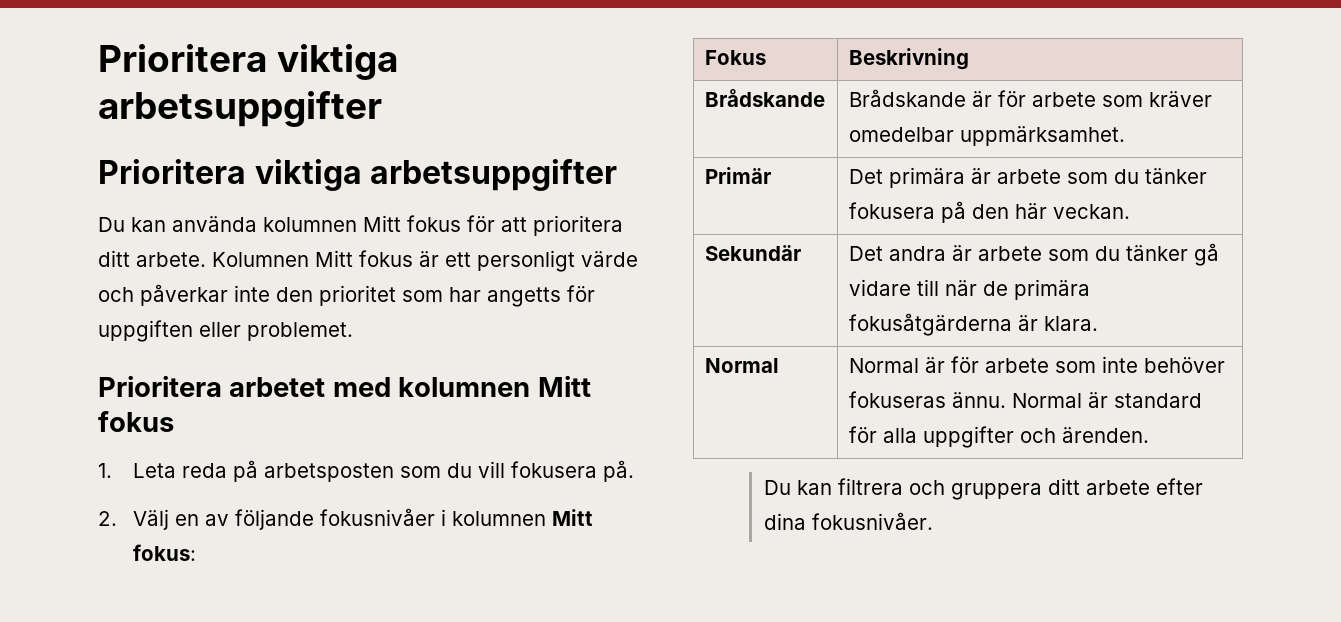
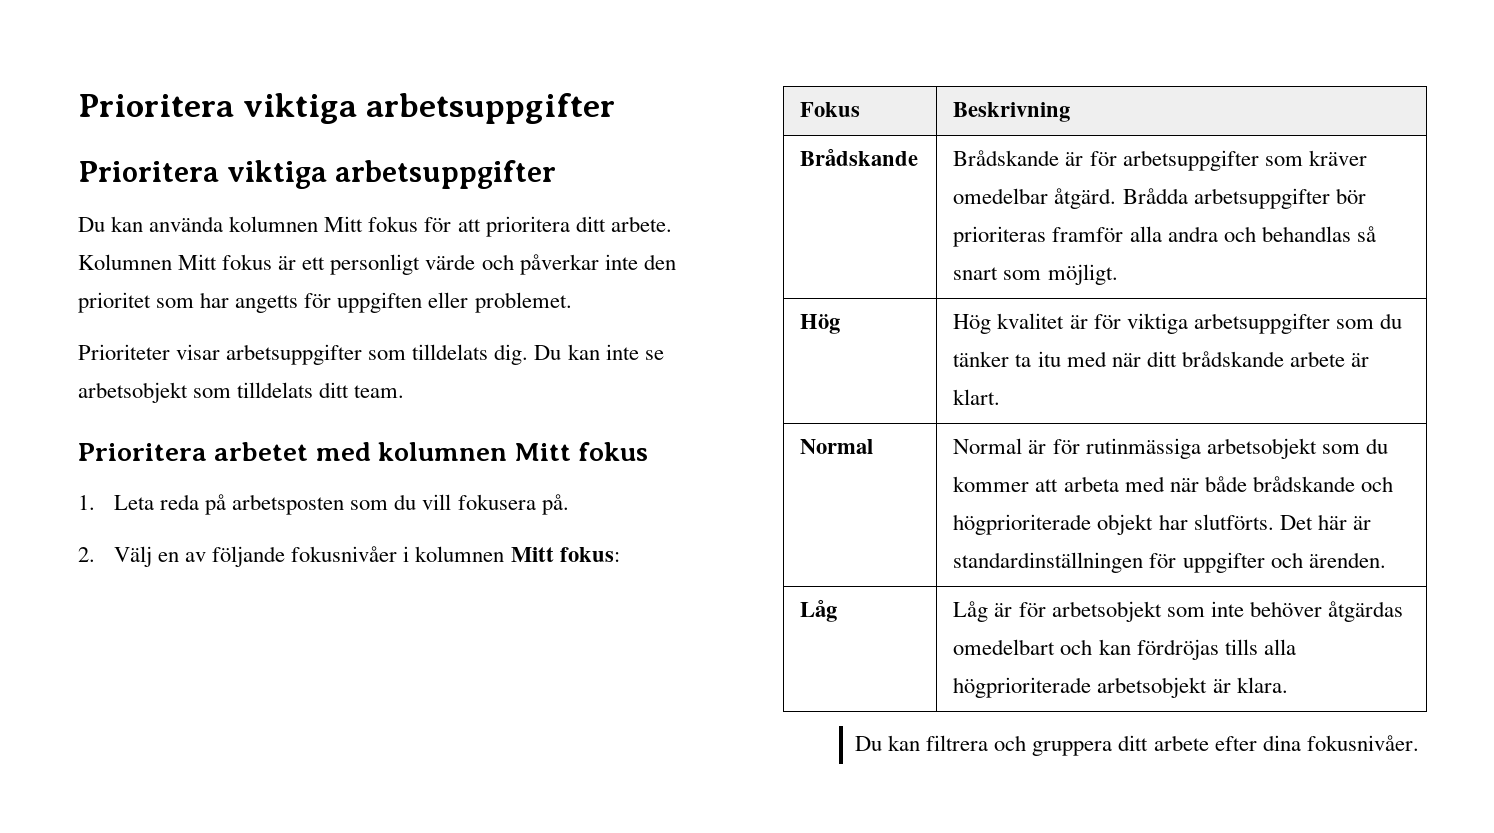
(353, 331) none -> [78,344,664,365] [78,382,405,403] // Prioriteter visar arbetsuppgifter som tilldelats dig. Du kan inte se arbetsobjekt som tilldelats ditt team.
[1031,92,1096,107] arbete -> [1122,150,1259,171] arbetsuppgifter
[959,126,1125,146] [704,167,771,184] [848,167,1207,188] [848,201,1130,223] [704,245,801,261] [848,243,1219,266] [848,279,1090,300] [848,313,1098,336] [704,358,779,373] [848,356,1225,373] [848,391,1202,408] [848,426,1149,448] uppmärksamhet. // Primär | Det primära är arbete som du tänker fokusera på den här veckan. // Sekundär | Det andra är arbete som du tänker gå vidare till när de primära fokusåtgärderna är klara. // Normal | Normal är för arbete som inte behöver fokuseras ännu. Normal är standard för alla uppgifter och ärenden. -> [1054,188,1366,209] [953,226,1376,247] [953,264,1118,285] [800,314,841,334] [953,313,1402,334] [953,351,1369,367] [953,389,1001,405] [800,439,874,454] [953,438,1388,459] [953,476,1393,492] [953,514,1371,535] [953,552,1386,573] [800,599,838,622] [953,601,1403,622] [953,639,1296,660] [953,677,1288,698] åtgärd. Brådda arbetsuppgifter bör prioriteras framför alla andra och behandlas så snart som möjligt. // Hög | Hög kvalitet är för viktiga arbetsuppgifter som du tänker ta itu med när ditt brådskande arbete är klart. // Normal | Normal är för rutinmässiga arbetsobjekt som du kommer att arbeta med när både brådskande och högprioriterade objekt har slutförts. Det här är standardinställningen för uppgifter och ärenden. // Låg | Låg är för arbetsobjekt som inte behöver åtgärdas omedelbart och kan fördröjas tills alla högprioriterade arbetsobjekt är klara.

